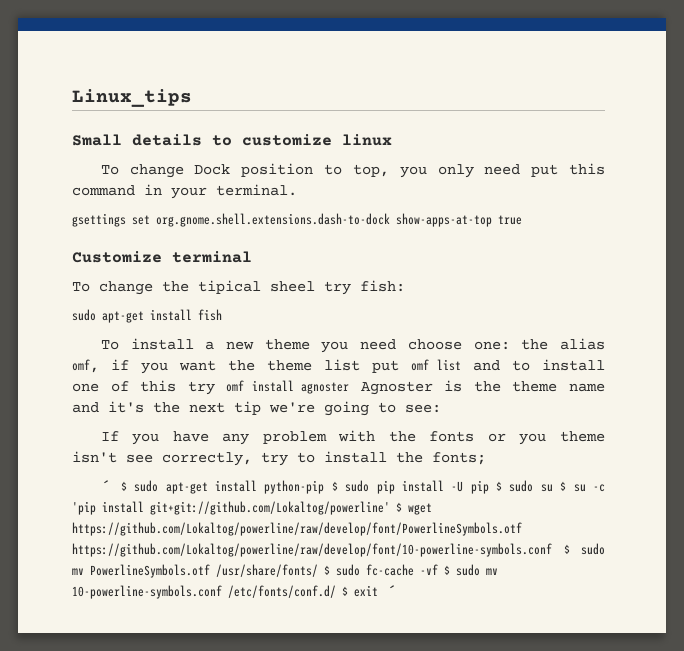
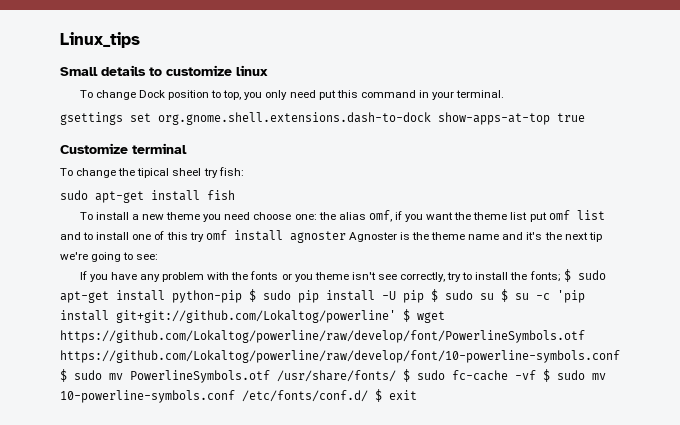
[100,480,110,491] // ´ -> (561, 276) none
[387,585,396,596] ´ -> (417, 395) none

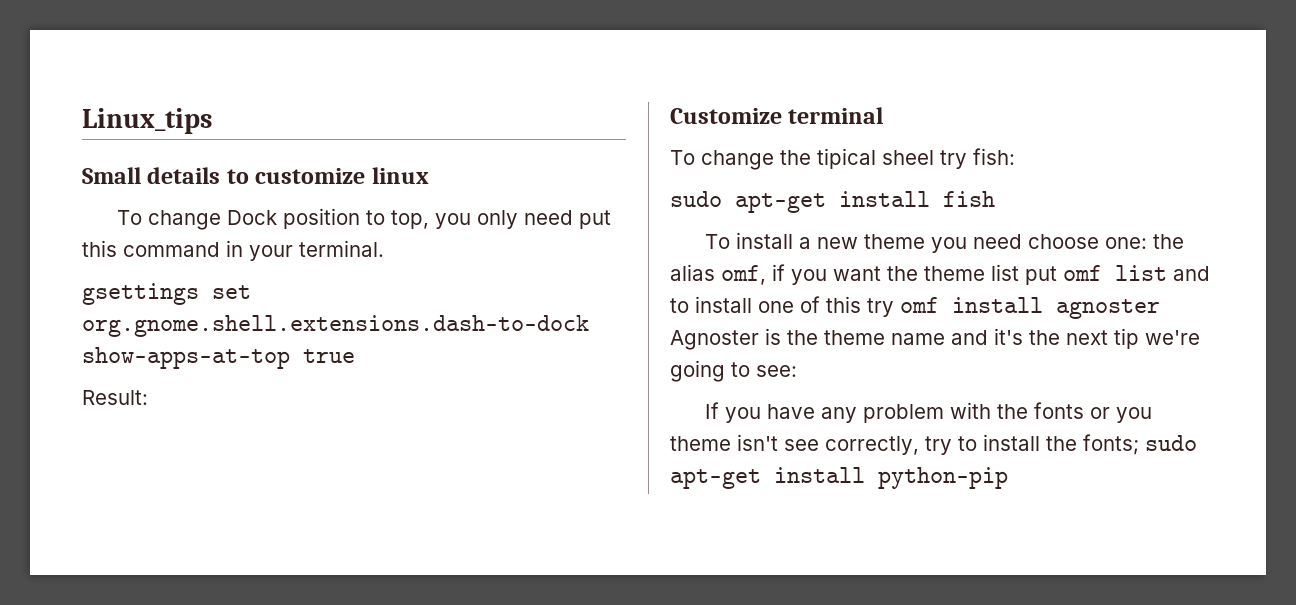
(585, 117) none -> [82,390,148,405] // Result:
[563,269,571,282] $ -> (1139, 444) none
[249,289,585,303] [60,309,445,323] [60,330,585,343] [60,350,620,363] [60,369,606,383] [60,389,417,403] $ sudo pip install -U pip $ sudo su $ su -c 'pip install git+git://github.com/Lokaltog/powerline' $ wget https://github.com/Lokaltog/powerline/raw/develop/font/PowerlineSymbols.otf https://github.com/Lokaltog/powerline/raw/develop/font/10-powerline-symbols.conf $ sudo mv PowerlineSymbols.otf /usr/share/fonts/ $ sudo fc-cache -vf $ sudo mv 10-powerline-symbols.conf /etc/fonts/conf.d/ $ exit -> (1008, 478) none

